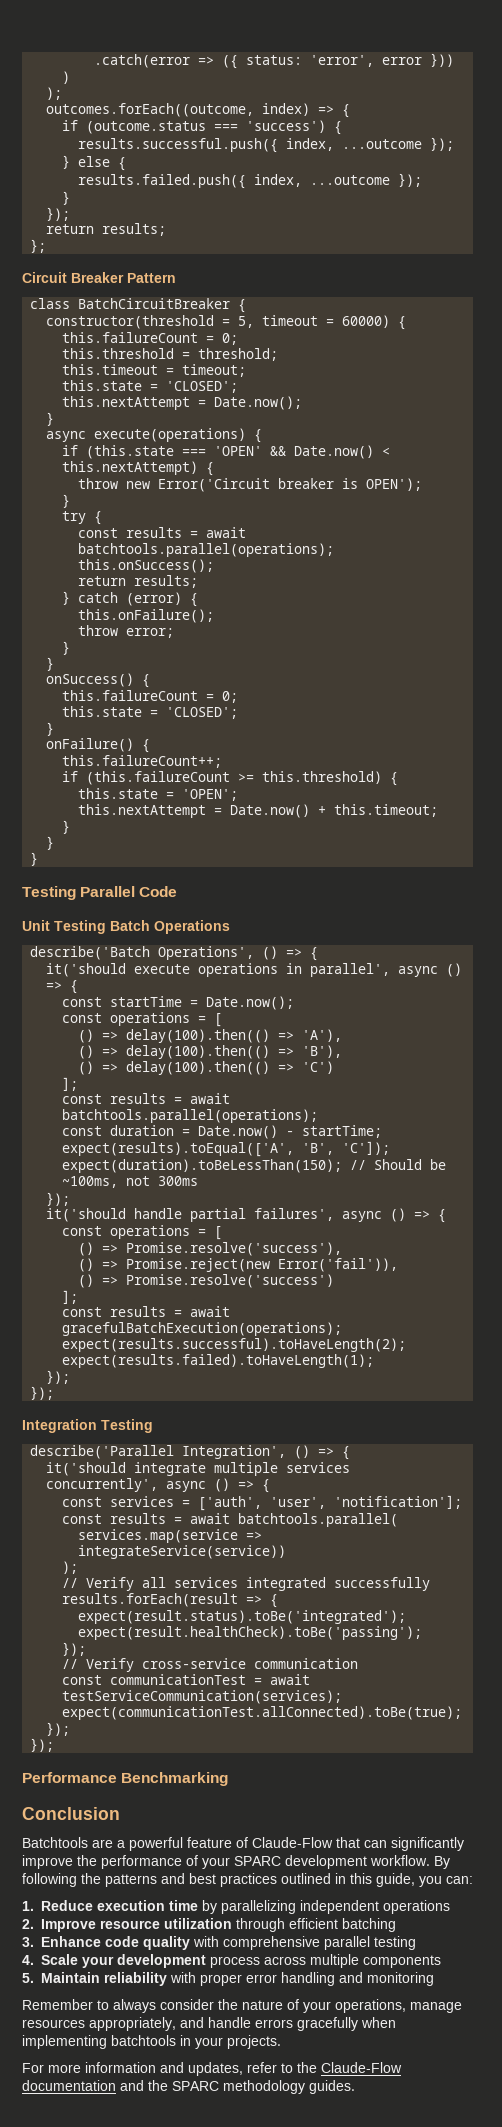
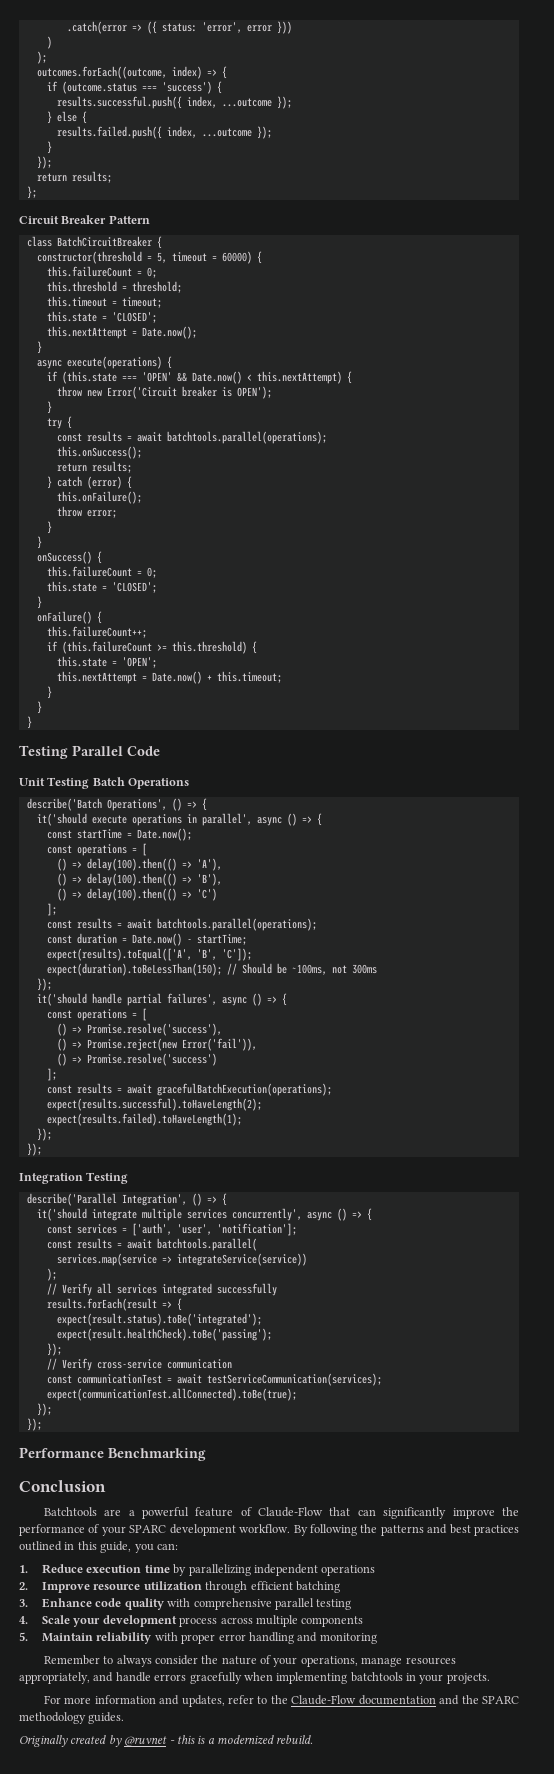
(355, 2087) none -> [19,1735,314,1747] // Originally created by @ruvnet - this is a modernized rebuild.

